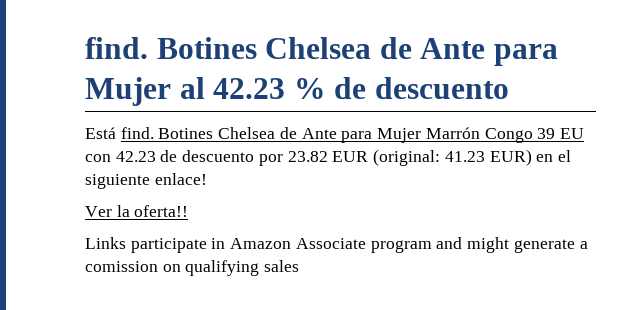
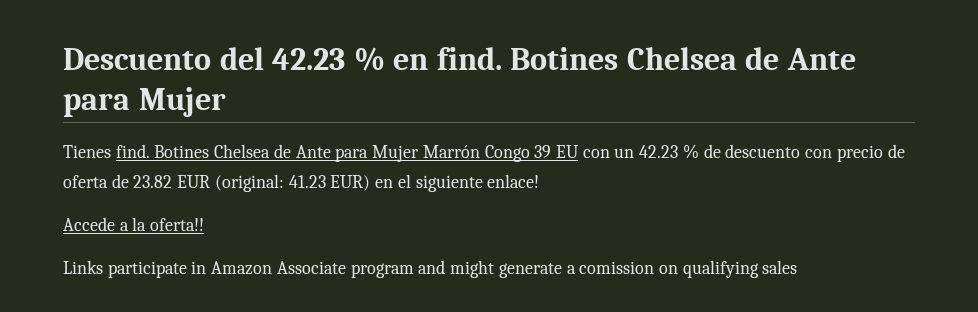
[85,37,558,66] [85,77,509,106] [85,127,116,139] find. Botines Chelsea de Ante para Mujer al 42.23 % de descuento // Está -> [63,47,856,71] [63,87,226,117] [63,145,111,158] Descuento del 42.23 % en find. Botines Chelsea de Ante para Mujer // Tienes
[115,150,283,166] 42.23 de descuento por -> [614,144,905,162] [63,174,129,188] un 42.23 % de descuento con precio de oferta de
[85,206,112,217] Ver -> [63,217,129,231] Accede a

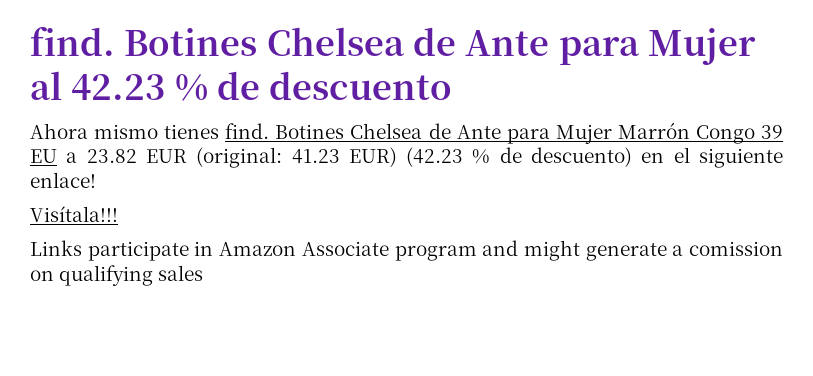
[63,47,856,71] [63,87,226,117] [63,145,111,158] Descuento del 42.23 % en find. Botines Chelsea de Ante para Mujer // Tienes -> [30,27,756,65] [30,71,453,101] [30,123,220,139] find. Botines Chelsea de Ante para Mujer al 42.23 % de descuento // Ahora mismo tienes
[582,144,905,162] [63,174,129,188] con un 42.23 % de descuento con precio de oferta de -> [66,152,78,163] a
(371, 183) none -> [406,147,633,167] (42.23 % de descuento)
[63,217,205,231] Accede a la oferta!! -> [30,206,118,222] Visítala!!!

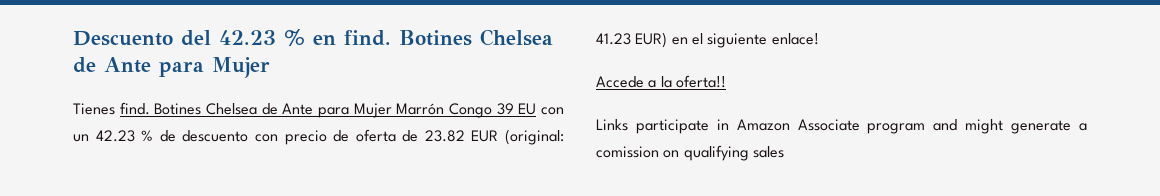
[30,27,756,65] [30,71,453,101] [30,123,220,139] find. Botines Chelsea de Ante para Mujer al 42.23 % de descuento // Ahora mismo tienes -> [73,28,553,46] [73,57,270,78] [73,103,115,115] Descuento del 42.23 % en find. Botines Chelsea de Ante para Mujer // Tienes
[66,152,78,163] a -> [541,107,564,115] [73,129,419,145] con un 42.23 % de descuento con precio de oferta de
[406,147,633,167] (42.23 % de descuento) -> (668, 40) none
[30,206,118,222] Visítala!!! -> [596,75,726,88] Accede a la oferta!!

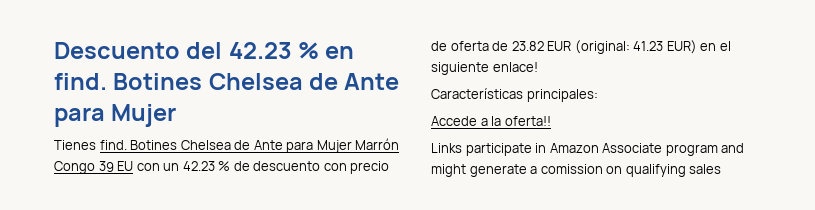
(819, 39) none -> [431,88,598,102] // Características principales:

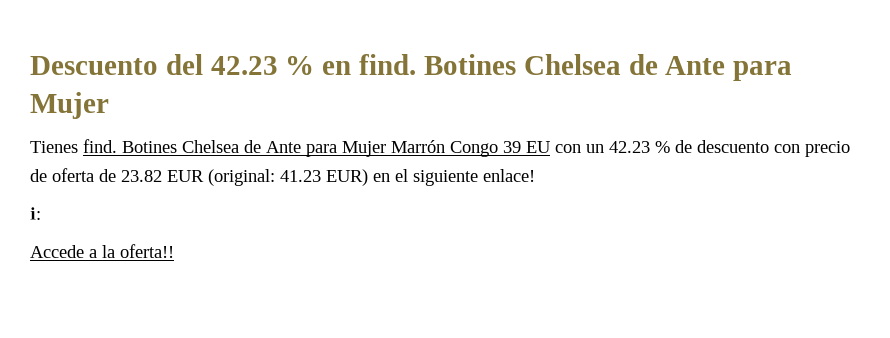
[431,88,598,102] Características principales: -> [30,207,41,220] ℹ:
[431,143,745,156] [431,164,722,177] // Links participate in Amazon Associate program and might generate a comission on qualifying sales -> (174, 251) none

